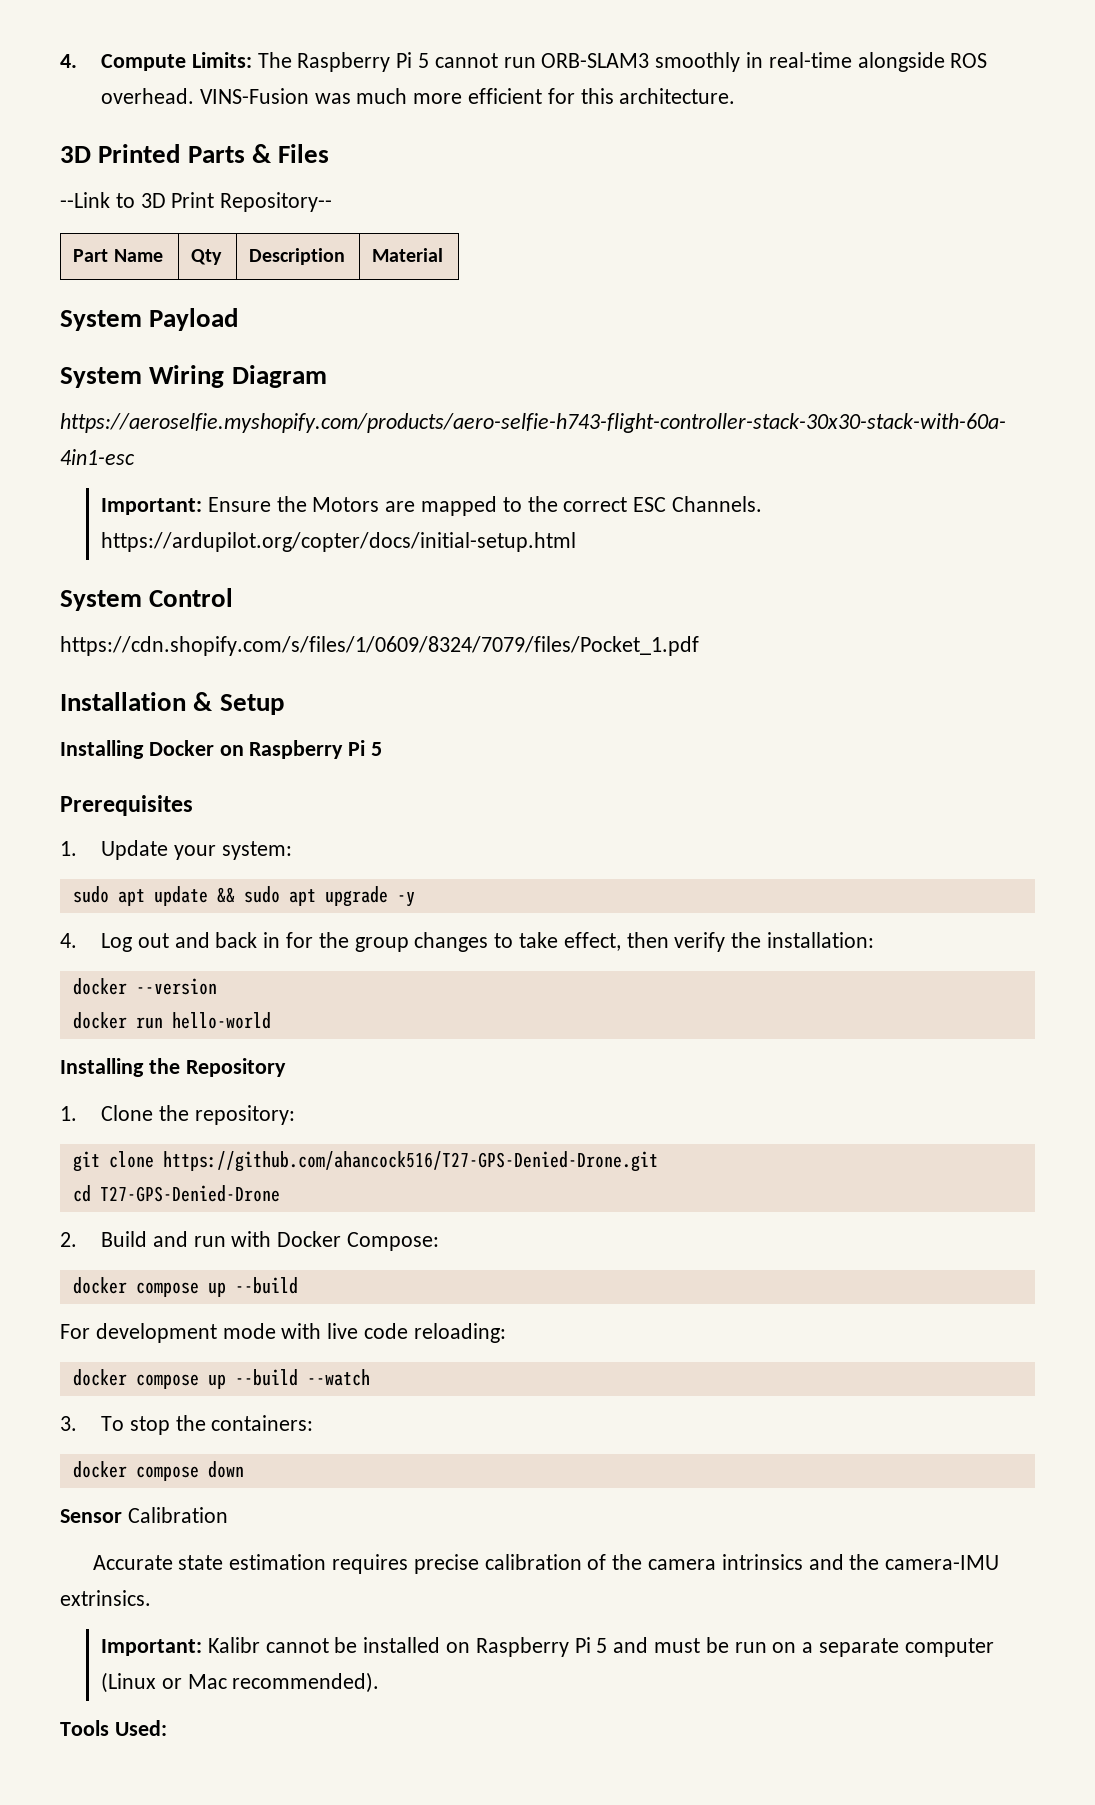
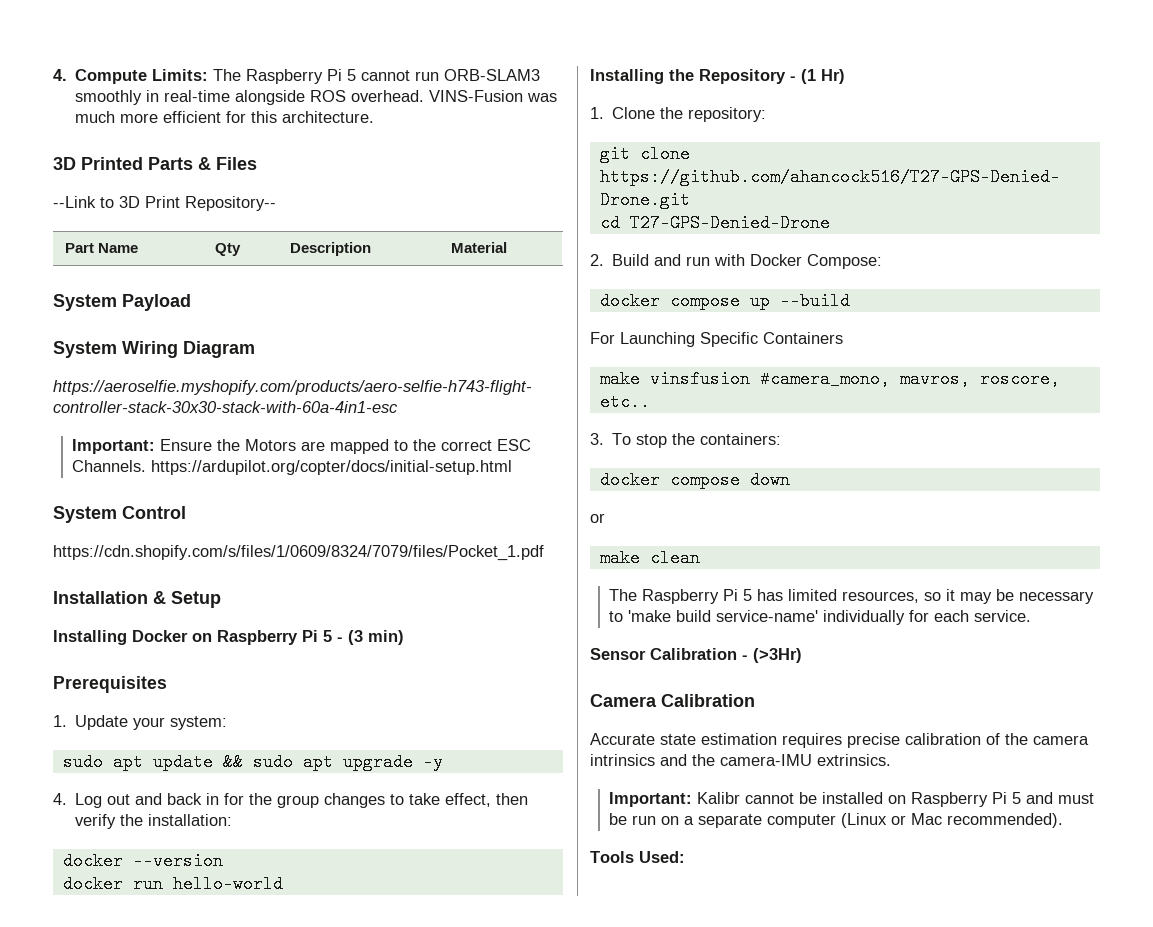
(383, 749) none -> [337,630,404,645] - (3 min)
(286, 1067) none -> [790,69,845,84] - (1 Hr)
[95,1323,506,1343] [72,1369,370,1389] development mode with live code reloading: // docker compose up --build --watch -> [620,332,843,347] [599,370,1060,388] [599,393,650,411] Launching Specific Containers // make vinsfusion #camera_mono, mavros, roscore, etc..
[60,1509,122,1523] Sensor -> [590,513,605,523] [599,549,700,567] [609,589,1095,604] [609,610,1032,625] [590,648,802,663] [590,694,657,707] or // make clean // The Raspberry Pi 5 has limited resources, so it may be necessary to 'make build service-name' individually for each service. // Sensor Calibration - (>3Hr) // Camera

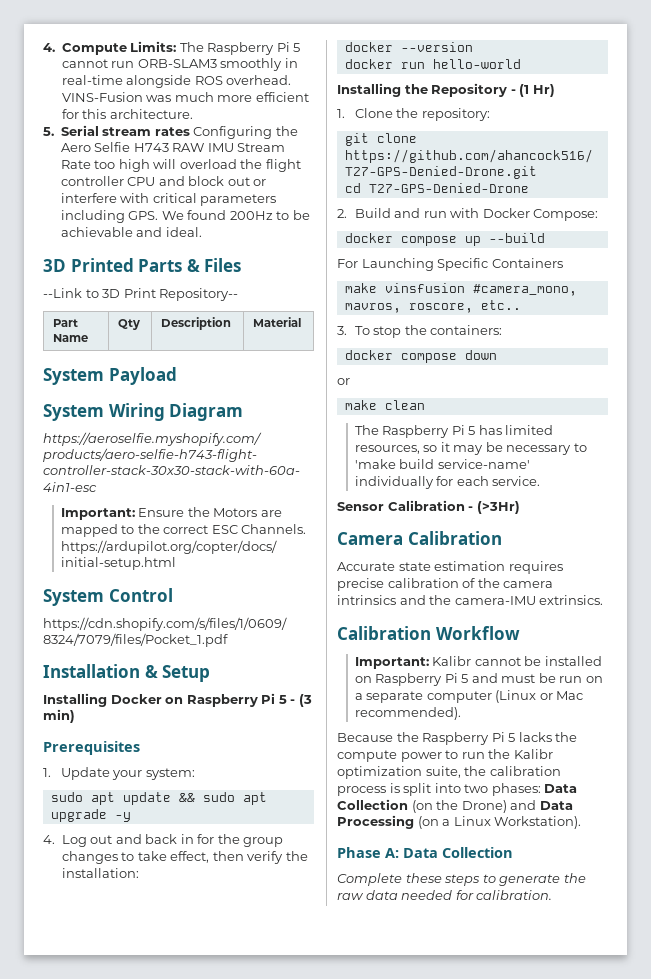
(375, 117) none -> [43,125,298,139] [60,142,286,152] [60,159,301,172] [60,176,267,186] [60,193,277,206] [60,210,310,223] [60,227,202,237] // 5. Serial stream rates Configuring the Aero Selfie H743 RAW IMU Stream Rate too high will overload the flight controller CPU and block out or interfere with critical parameters including GPS. We found 200Hz to be achievable and ideal.
(891, 760) none -> [337,626,520,640] // Calibration Workflow
[590,851,685,863] Tools Used: -> [337,732,578,745] [337,749,553,762] [337,766,561,779] [337,783,578,796] [337,799,573,813] [337,815,582,829] [337,847,513,858] [337,873,586,886] [337,890,553,900] Because the Raspberry Pi 5 lacks the compute power to run the Kalibr optimization suite, the calibration process is split into two phases: Data Collection (on the Drone) and Data Processing (on a Linux Workstation). // Phase A: Data Collection // Complete these steps to generate the raw data needed for calibration.

